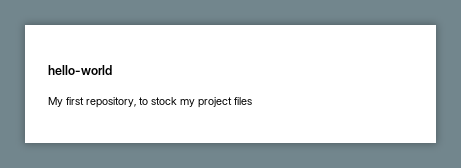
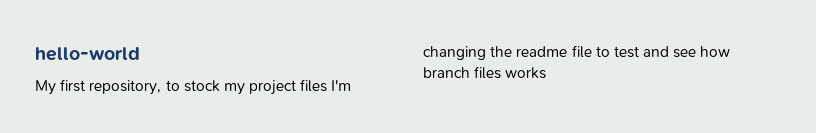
(252, 101) none -> [331,80,352,91] [423,45,731,60] [423,66,547,79] I'm changing the readme file to test and see how branch files works

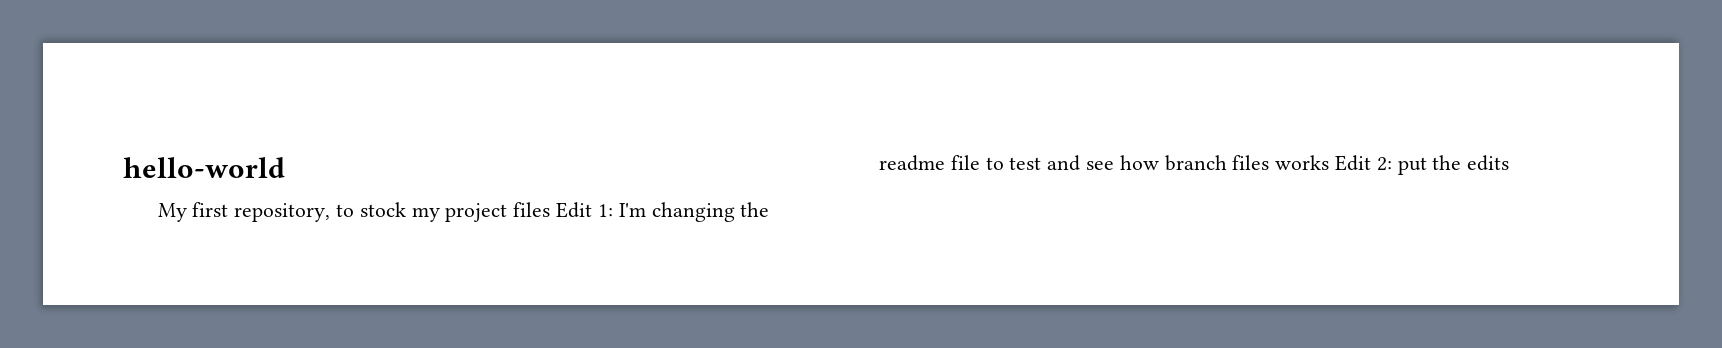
(328, 85) none -> [556,202,613,218] Edit 1:
(547, 73) none -> [1335,155,1510,175] Edit 2: put the edits

